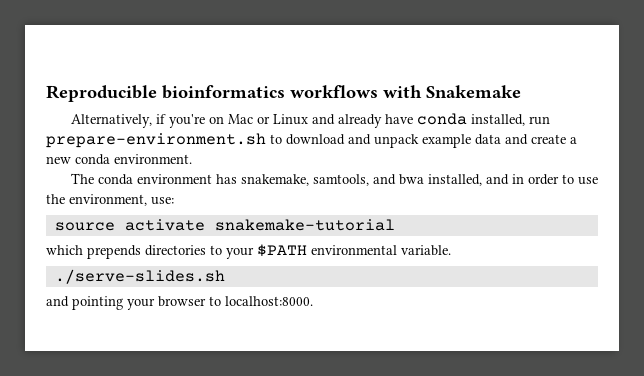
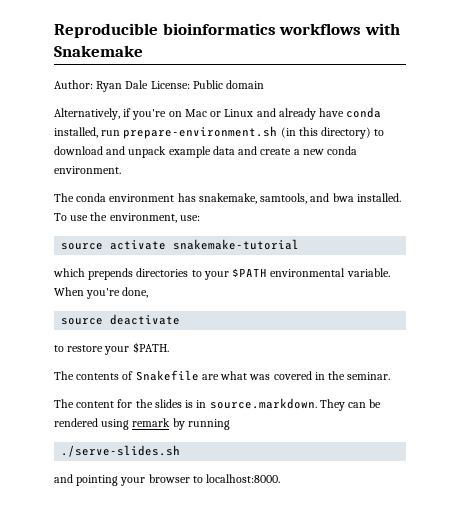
(521, 91) none -> [54,80,265,92] // Author: Ryan Dale License: Public domain
(266, 140) none -> [280,127,372,139] (in this directory)
[427,174,574,186] installed, and in order to -> [356,193,401,202] [54,213,67,221] installed. To
(451, 250) none -> [54,287,149,299] [61,314,181,325] [54,342,169,355] [54,370,391,381] [54,398,382,411] [54,418,230,430] When you're done, // source deactivate // to restore your $PATH. // The contents of Snakefile are what was covered in the seminar. // The content for the slides is in source.markdown. They can be rendered using remark by running

